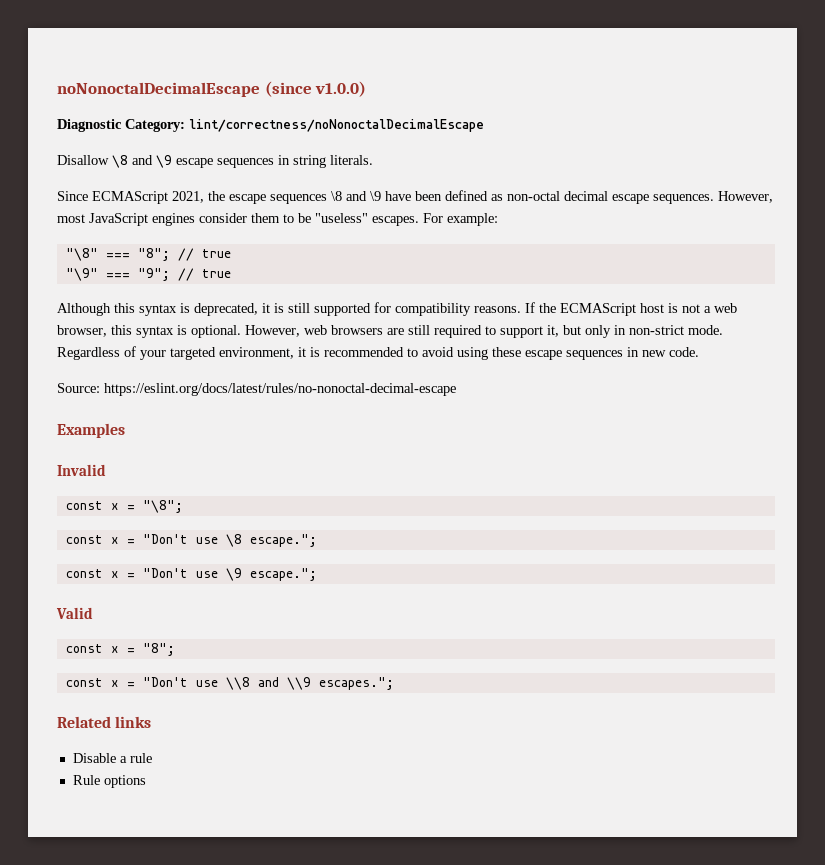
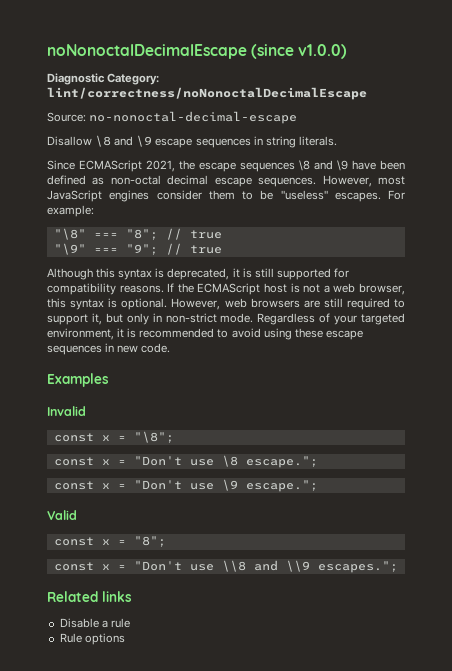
(484, 125) none -> [47,111,298,124] // Source: no-nonoctal-decimal-escape
[57,383,456,396] // Source: https://eslint.org/docs/latest/rules/no-nonoctal-decimal-escape -> (171, 348) none

